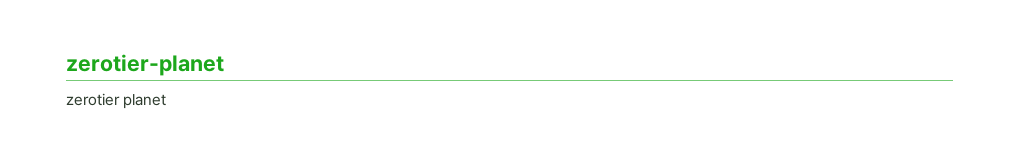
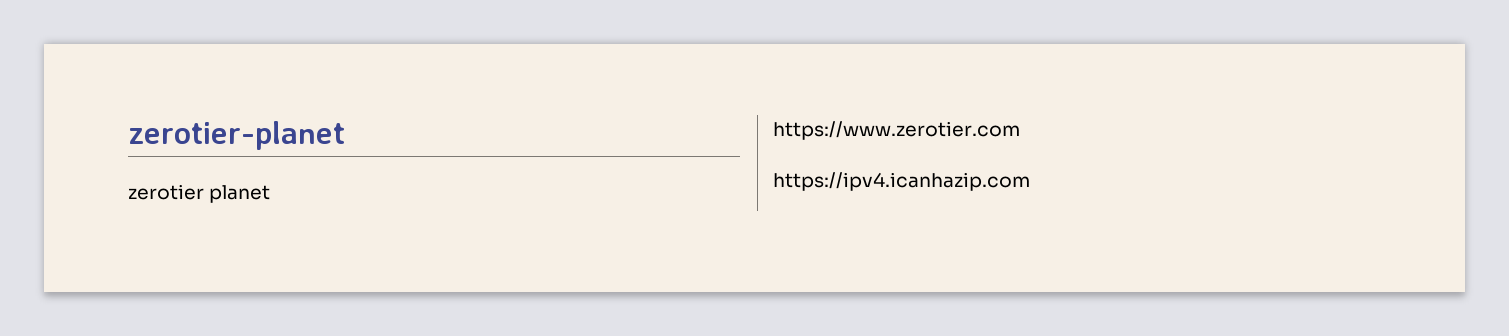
(167, 101) none -> [773,121,1020,140] [773,172,1030,191] // https://www.zerotier.com // https://ipv4.icanhazip.com

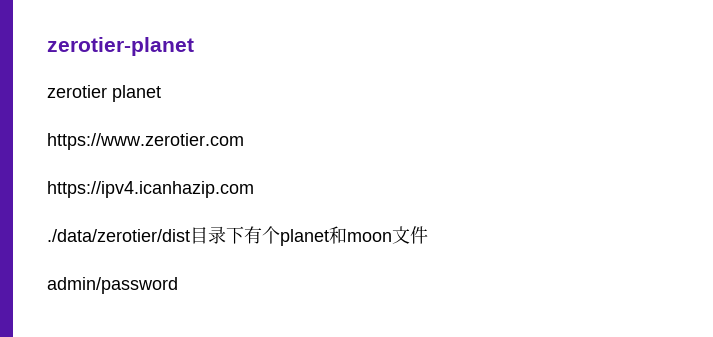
(1030, 181) none -> [47,226,428,246] [47,277,178,294] // ./data/zerotier/dist目录下有个planet和moon文件 // admin/password

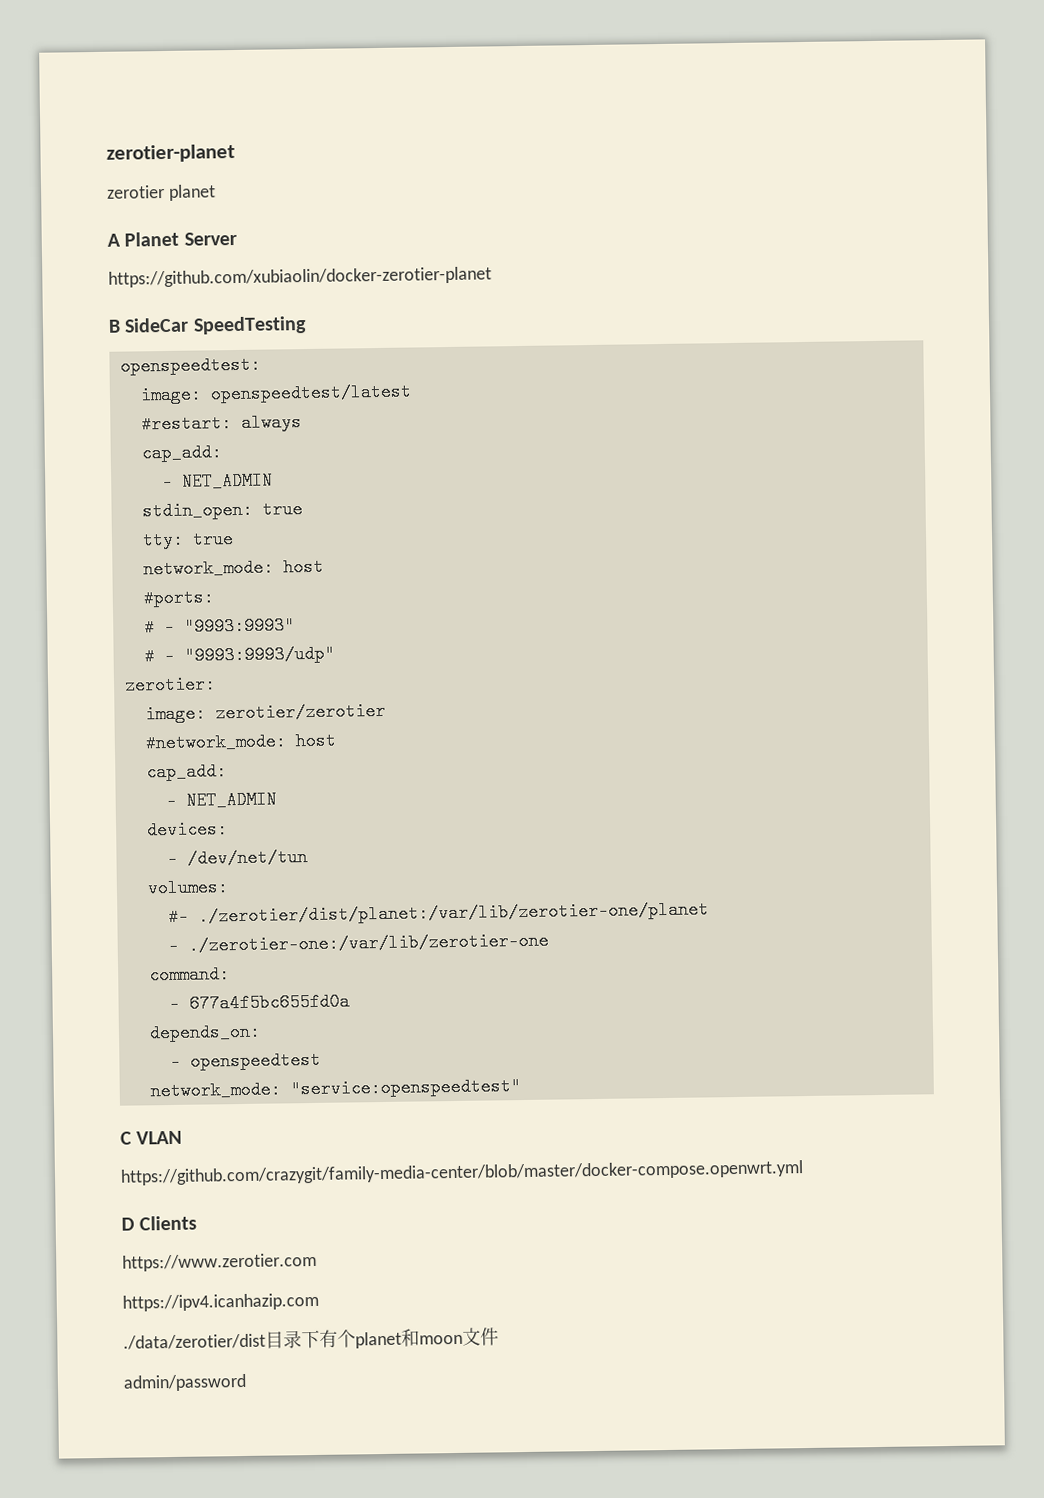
(161, 93) none -> [107,231,237,247] [108,266,492,288] [108,316,307,335] [119,355,261,376] [139,382,412,405] [140,413,302,434] [140,443,222,463] [161,471,273,492] [141,500,303,521] [141,530,234,550] [142,557,324,579] [142,588,214,608] [143,616,295,637] [143,644,335,666] [123,675,216,695] [144,701,386,724] [144,731,336,753] [145,762,227,782] [165,790,277,811] [145,820,228,840] [166,848,308,869] [146,878,229,898] [167,900,709,927] [167,931,549,956] [148,965,230,985] [168,992,350,1014] [148,1022,261,1043] [169,1050,321,1072] [149,1077,521,1101] [120,1130,183,1145] [120,1160,804,1186] [121,1215,198,1231] // A Planet Server // https://github.com/xubiaolin/docker-zerotier-planet // B SideCar SpeedTesting // openspeedtest: // image: openspeedtest/latest // #restart: always // cap_add: // - NET_ADMIN // stdin_open: true // tty: true // network_mode: host // #ports: // # - "9993:9993" // # - "9993:9993/udp" // zerotier: // image: zerotier/zerotier // #network_mode: host // cap_add: // - NET_ADMIN // devices: // - /dev/net/tun // volumes: // #- ./zerotier/dist/planet:/var/lib/zerotier-one/planet // - ./zerotier-one:/var/lib/zerotier-one // command: // - 677a4f5bc655fd0a // depends_on: // - openspeedtest // network_mode: "service:openspeedtest" // C VLAN // https://github.com/crazygit/family-media-center/blob/master/docker-compose.openwrt.yml // D Clients

